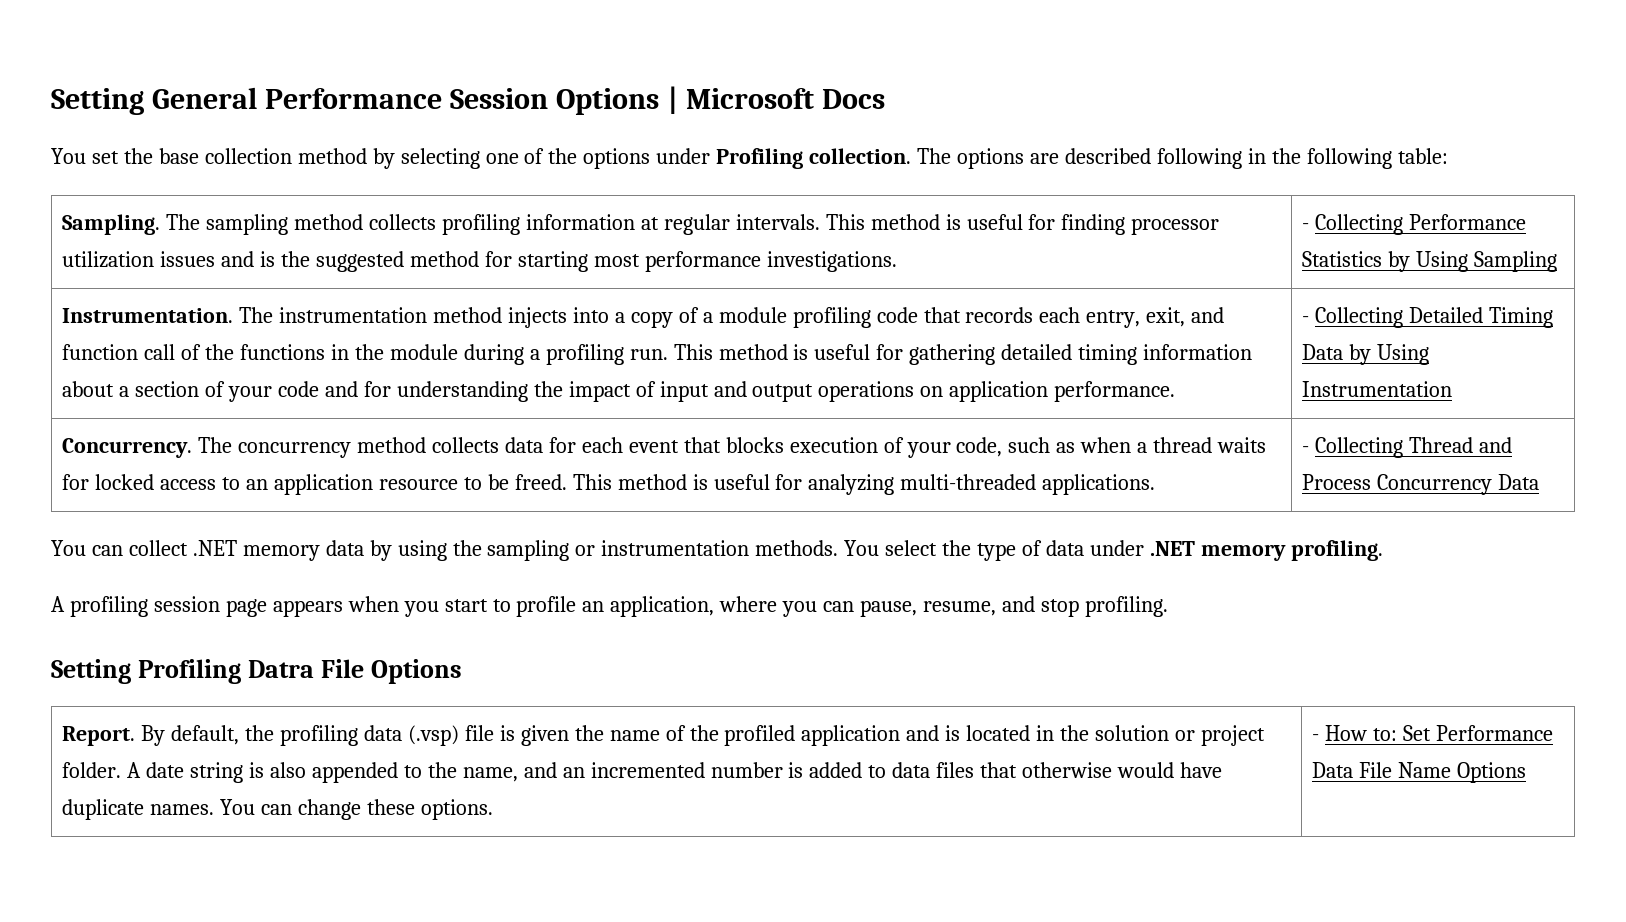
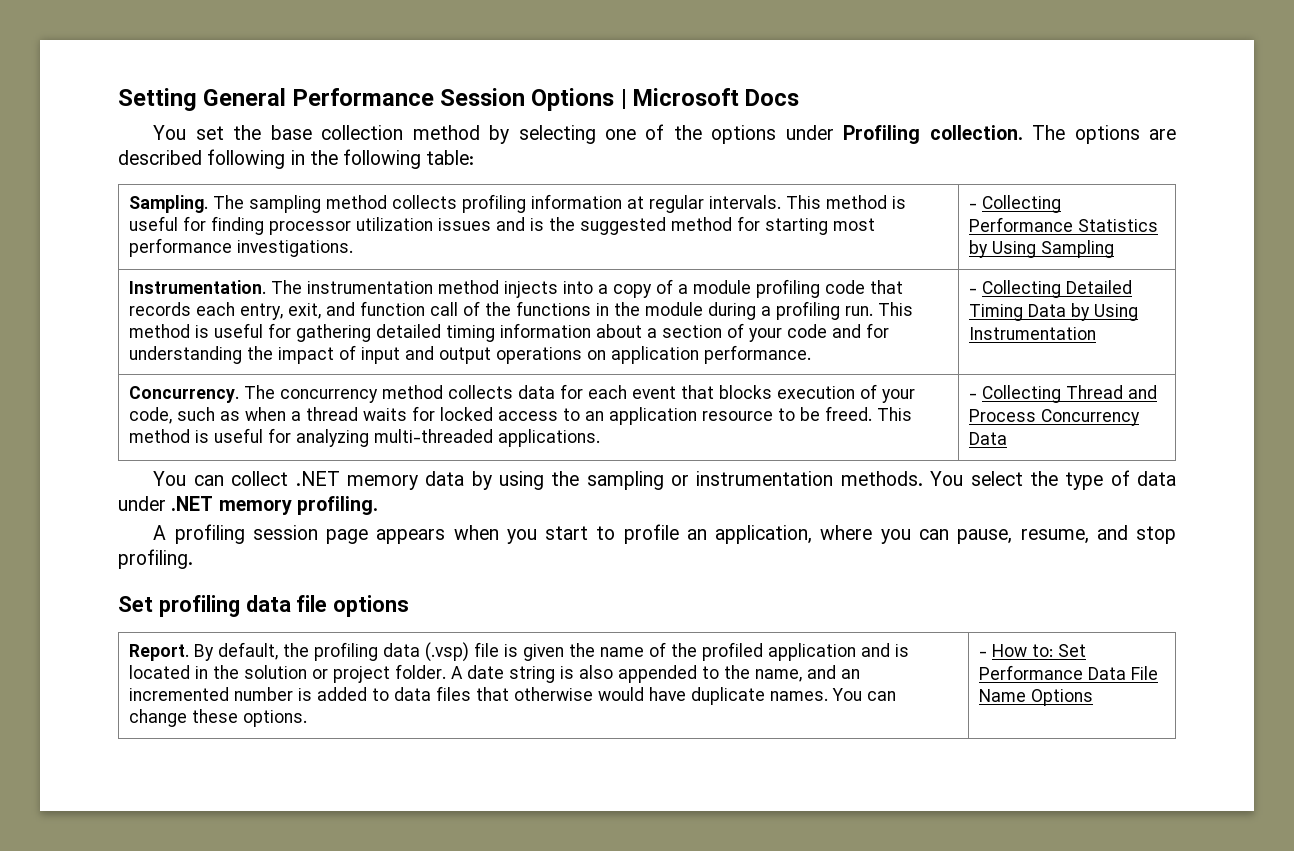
[51,659,462,684] Setting Profiling Datra File Options -> [118,595,410,617] Set profiling data file options

